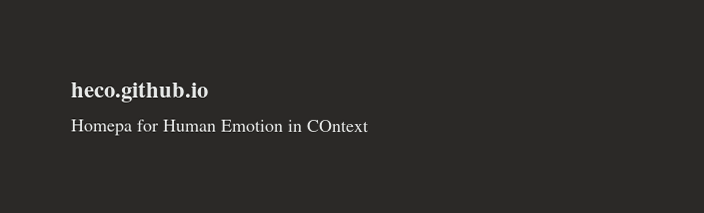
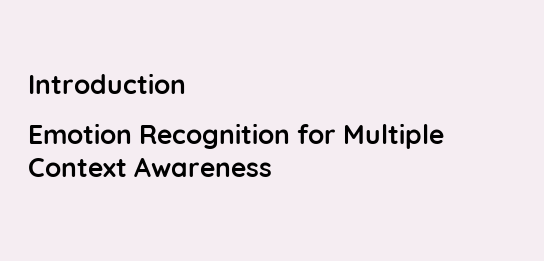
[71,82,209,103] [70,119,369,136] heco.github.io // Homepa for Human Emotion in COntext -> [28,73,186,94] [28,123,445,149] [28,157,273,177] Introduction // Emotion Recognition for Multiple Context Awareness

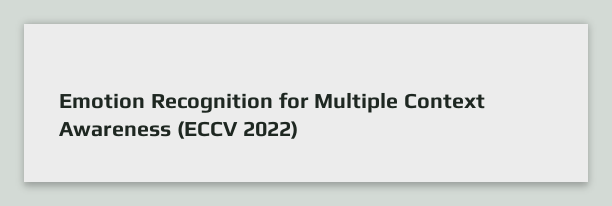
[28,73,186,94] Introduction // -> (59, 101) none
(273, 167) none -> [176,121,298,139] (ECCV 2022)

